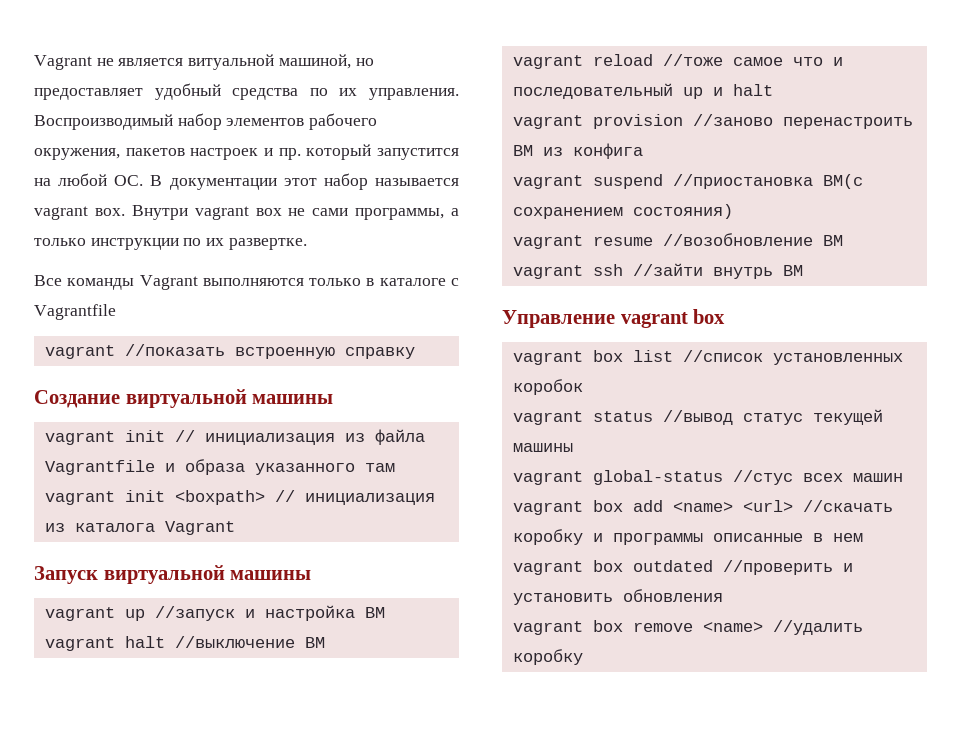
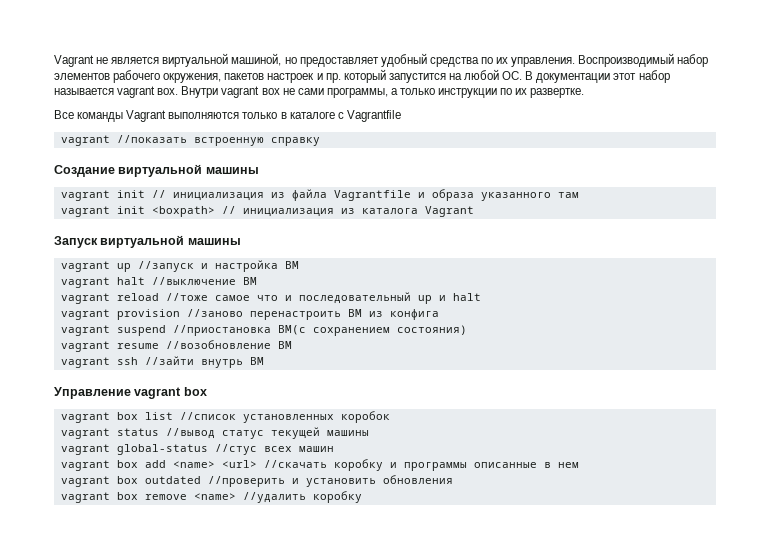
[188,54,275,70] витуальной -> [162,53,229,67] виртуальной

